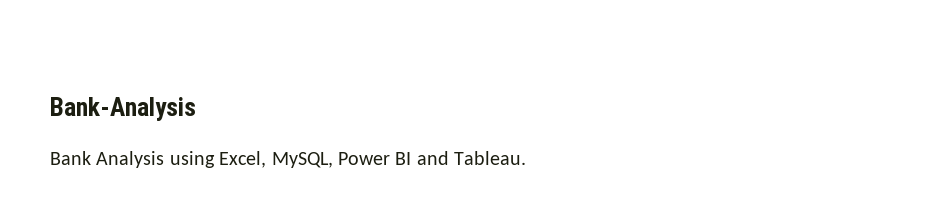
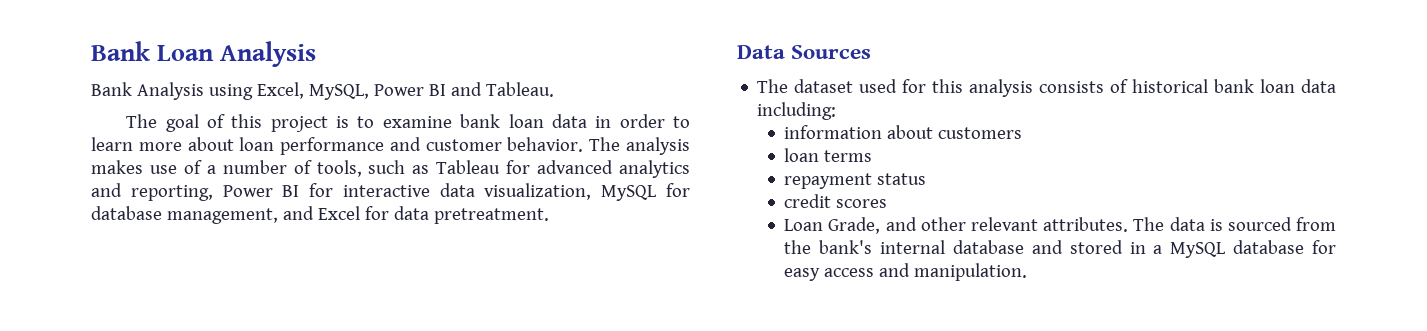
[50,97,196,121] Bank-Analysis -> [91,41,317,67] Bank Loan Analysis
(527, 158) none -> [126,114,690,132] [91,137,690,155] [91,160,690,178] [91,183,690,201] [91,206,549,224] [737,45,872,59] [757,79,1336,97] [757,102,837,120] [784,125,1023,139] [784,148,873,162] [784,173,927,189] [784,194,888,208] [784,217,1336,234] [784,240,1336,258] [784,263,1028,281] // The goal of this project is to examine bank loan data in order to learn more about loan performance and customer behavior. The analysis makes use of a number of tools, such as Tableau for advanced analytics and reporting, Power BI for interactive data visualization, MySQL for database management, and Excel for data pretreatment. // Data Sources // The dataset used for this analysis consists of historical bank loan data including: // information about customers // loan terms // repayment status // credit scores // Loan Grade, and other relevant attributes. The data is sourced from the bank's internal database and stored in a MySQL database for easy access and manipulation.

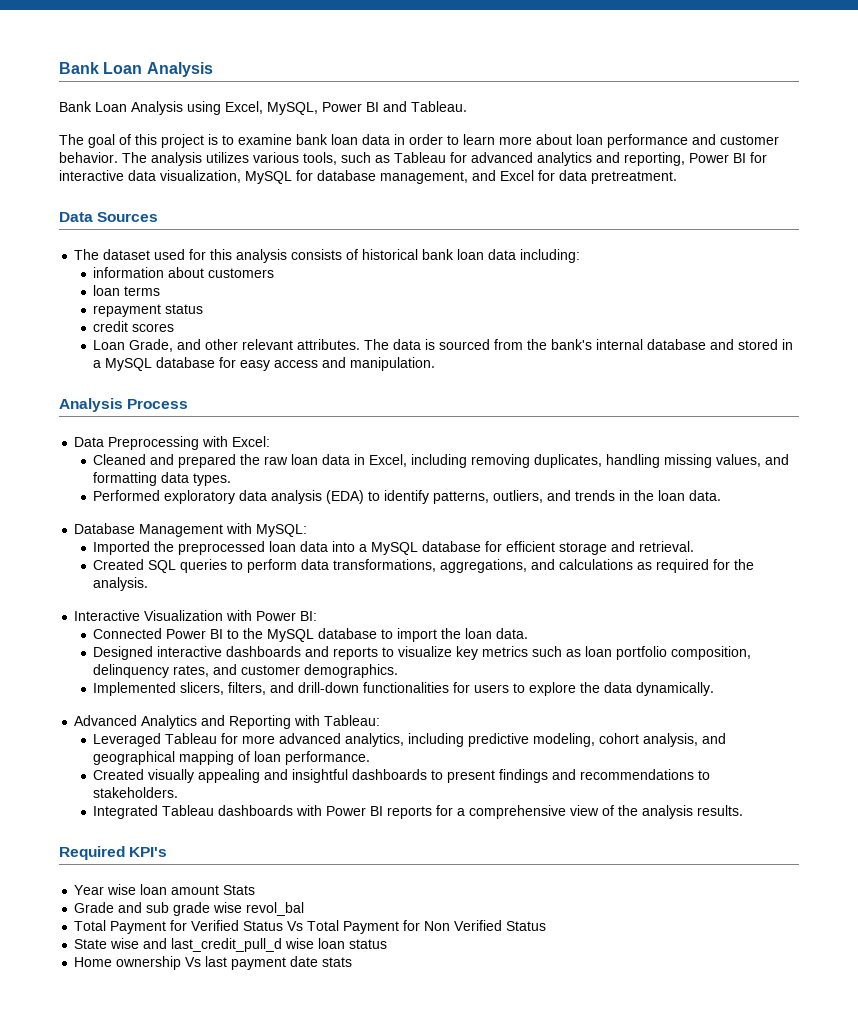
(132, 89) none -> [95,102,127,112] Loan
[91,160,312,174] makes use of a number of -> [206,152,299,163] utilizes various
(1028, 272) none -> [59,398,189,412] [74,436,271,450] [93,454,790,468] [93,472,232,486] [93,490,722,504] [74,523,308,537] [93,541,695,555] [93,559,755,573] [93,577,149,591] [74,610,318,621] [93,628,529,642] [93,646,752,660] [93,664,399,678] [93,682,715,696] [74,715,381,729] [93,733,727,747] [93,751,371,765] [93,769,711,783] [93,787,179,798] [93,805,744,819] [59,846,168,860] [74,884,256,895] [74,902,305,916] [74,920,547,934] [74,938,388,952] [74,956,353,970] // Analysis Process // Data Preprocessing with Excel: // Cleaned and prepared the raw loan data in Excel, including removing duplicates, handling missing values, and formatting data types. // Performed exploratory data analysis (EDA) to identify patterns, outliers, and trends in the loan data. // Database Management with MySQL: // Imported the preprocessed loan data into a MySQL database for efficient storage and retrieval. // Created SQL queries to perform data transformations, aggregations, and calculations as required for the analysis. // Interactive Visualization with Power BI: // Connected Power BI to the MySQL database to import the loan data. // Designed interactive dashboards and reports to visualize key metrics such as loan portfolio composition, delinquency rates, and customer demographics. // Implemented slicers, filters, and drill-down functionalities for users to explore the data dynamically. // Advanced Analytics and Reporting with Tableau: // Leveraged Tableau for more advanced analytics, including predictive modeling, cohort analysis, and geographical mapping of loan performance. // Created visually appealing and insightful dashboards to present findings and recommendations to stakeholders. // Integrated Tableau dashboards with Power BI reports for a comprehensive view of the analysis results. // Required KPI's // Year wise loan amount Stats // Grade and sub grade wise revol_bal // Total Payment for Verified Status Vs Total Payment for Non Verified Status // State wise and last_credit_pull_d wise loan status // Home ownership Vs last payment date stats

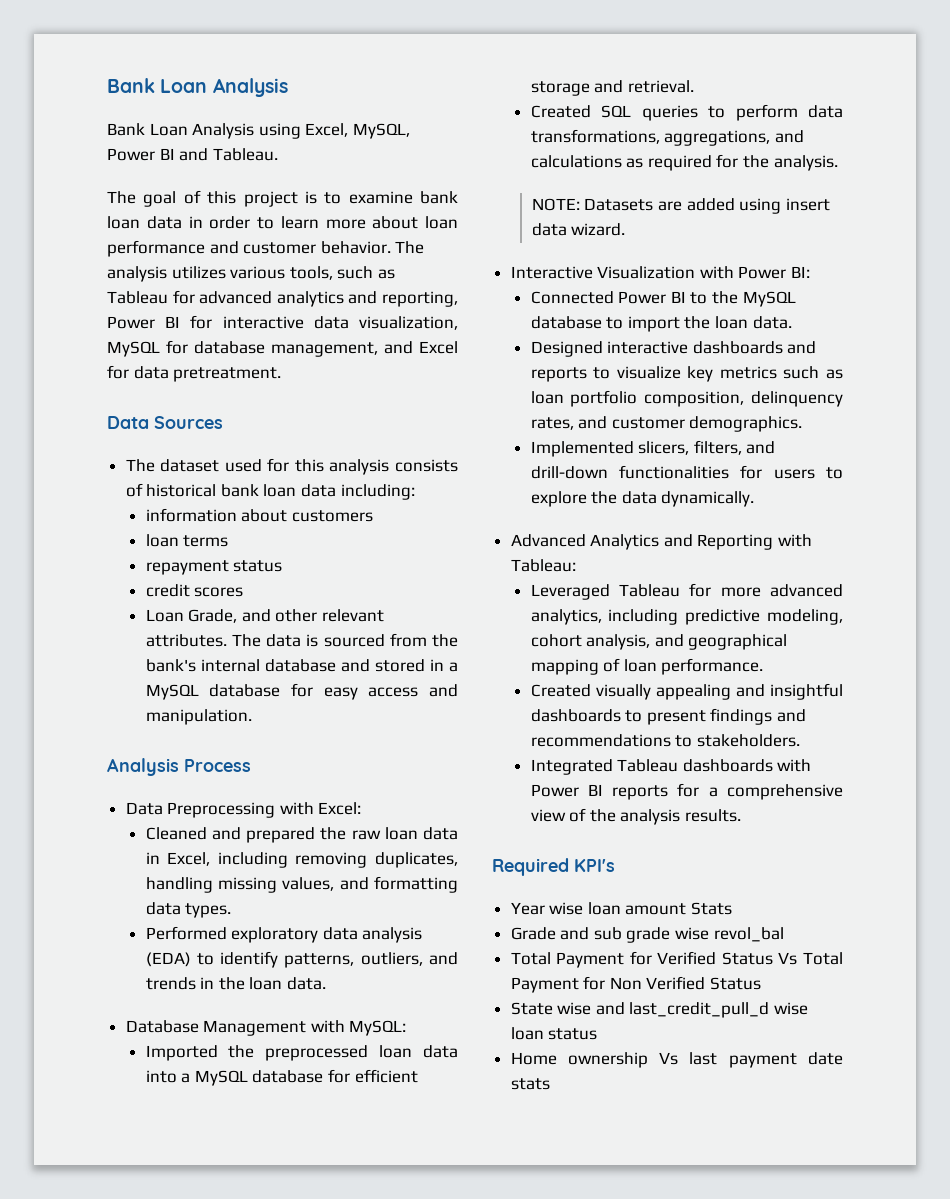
(149, 584) none -> [531,198,830,214] [531,223,626,236] // NOTE: Datasets are added using insert data wizard.

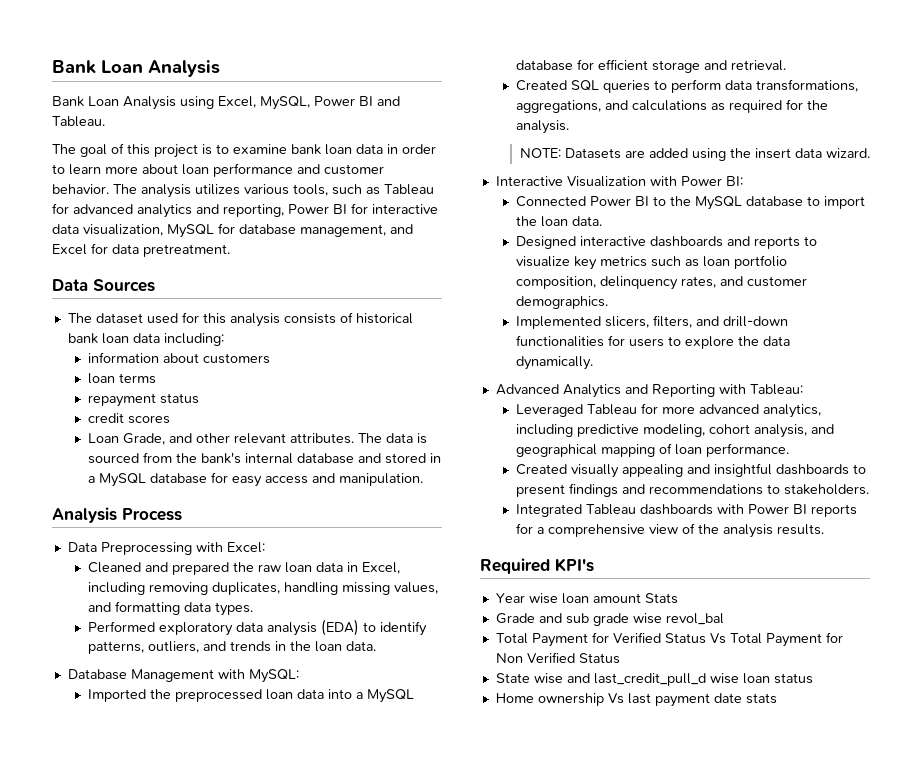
(782, 206) none -> [729,148,751,158] the

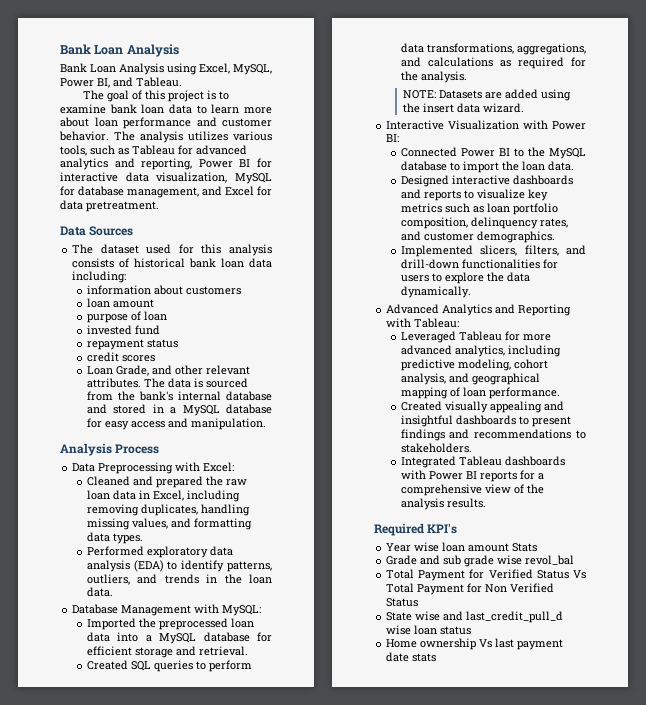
[359,96,373,106] BI -> [97,78,110,88] BI,
[387,144,436,154] in order -> (192, 109) none
[118,373,156,384] terms -> [112,299,154,308] [86,311,167,323] [86,325,160,335] amount // purpose of loan // invested fund

